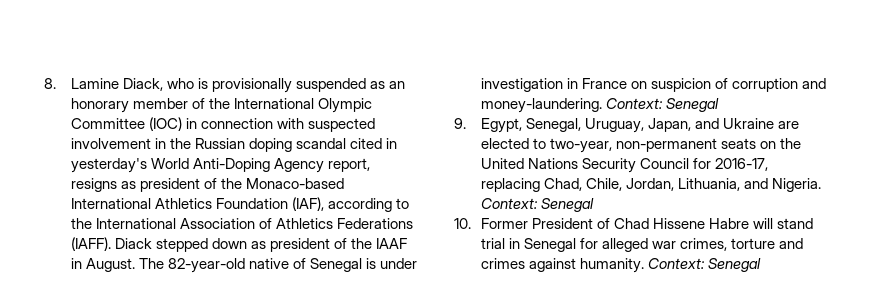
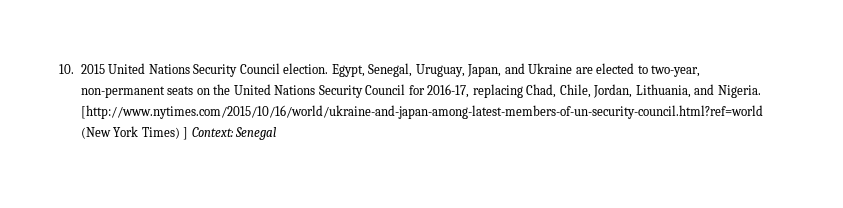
[44,78,405,93] [70,98,372,113] [70,117,375,132] [70,138,397,152] [70,158,370,173] [70,178,344,192] [70,197,409,212] [70,218,413,229] [70,237,408,252] [70,258,418,273] [480,78,826,92] [480,98,719,113] [454,118,466,129] 8. Lamine Diack, who is provisionally suspended as an honorary member of the International Olympic Committee (IOC) in connection with suspected involvement in the Russian doping scandal cited in yesterday's World Anti-Doping Agency report, resigns as president of the Monaco-based International Athletics Foundation (IAF), according to the International Association of Athletics Federations (IAFF). Diack stepped down as president of the IAAF in August. The 82-year-old native of Senegal is under investigation in France on suspicion of corruption and money-laundering. Context: Senegal // 9. -> [59,63,329,77] 10. 2015 United Nations Security Council election.
[480,198,594,212] [454,218,813,229] [480,238,804,252] [480,258,644,273] Context: Senegal // 10. Former President of Chad Hissene Habre will stand trial in Senegal for alleged war crimes, torture and crimes against humanity. -> [80,105,763,119] [80,126,189,140] [http://www.nytimes.com/2015/10/16/world/ukraine-and-japan-among-latest-members-of-un-security-council.html?ref=world (New York Times) ]

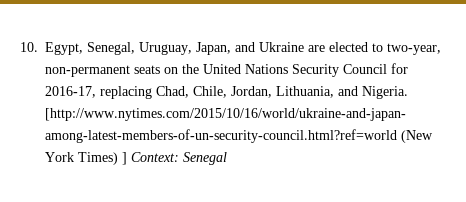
[80,63,329,77] 2015 United Nations Security Council election. -> (38, 47) none

